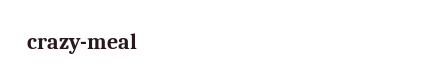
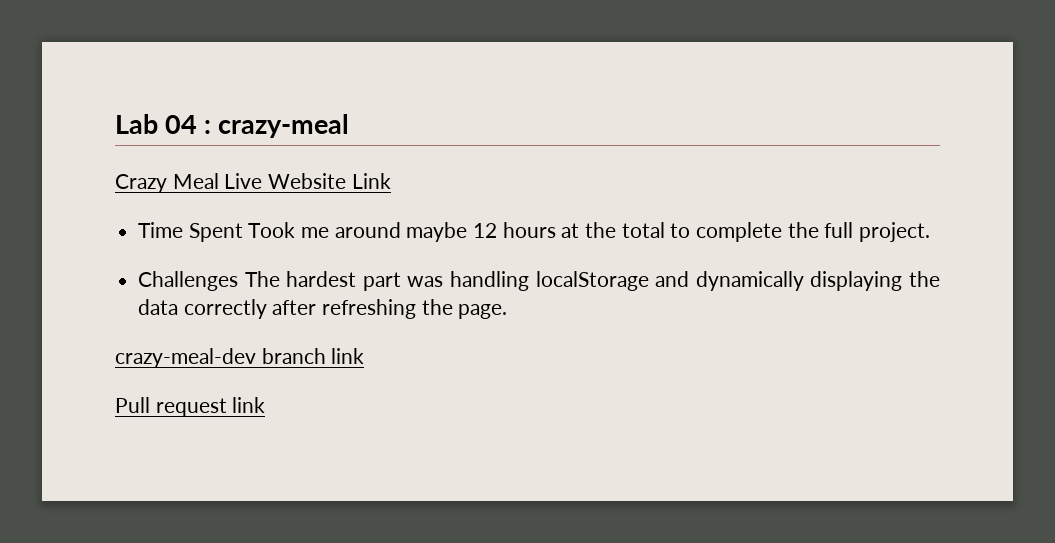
[27,33,137,54] crazy-meal -> [115,114,350,138] [115,173,391,193] [138,222,931,242] [138,271,940,291] [138,299,508,319] [115,348,365,368] [115,397,266,417] Lab 04 : crazy-meal // Crazy Meal Live Website Link // Time Spent Took me around maybe 12 hours at the total to complete the full project. // Challenges The hardest part was handling localStorage and dynamically displaying the data correctly after refreshing the page. // crazy-meal-dev branch link // Pull request link

